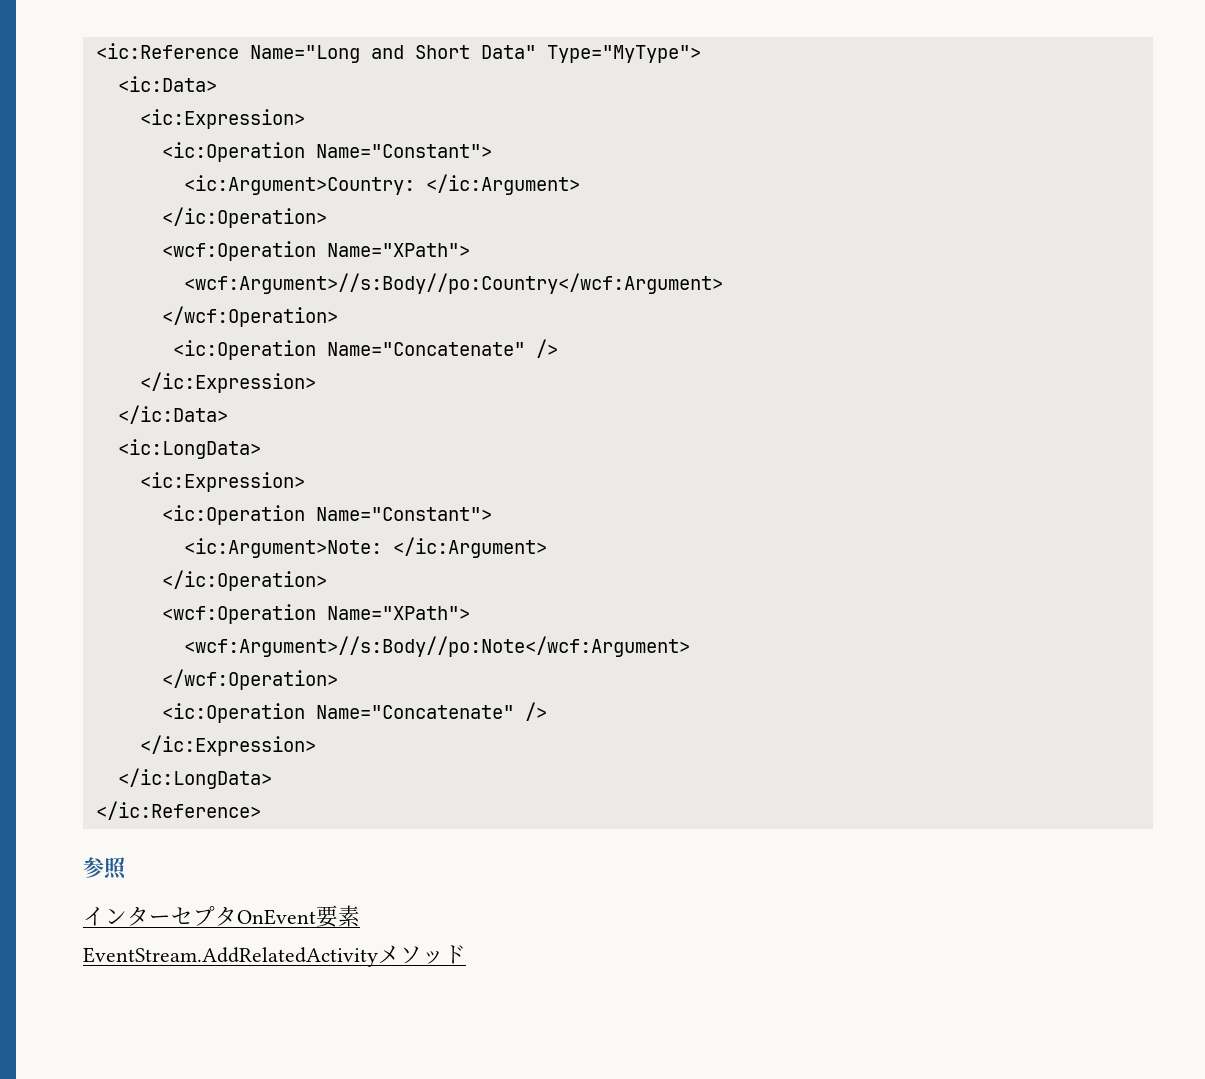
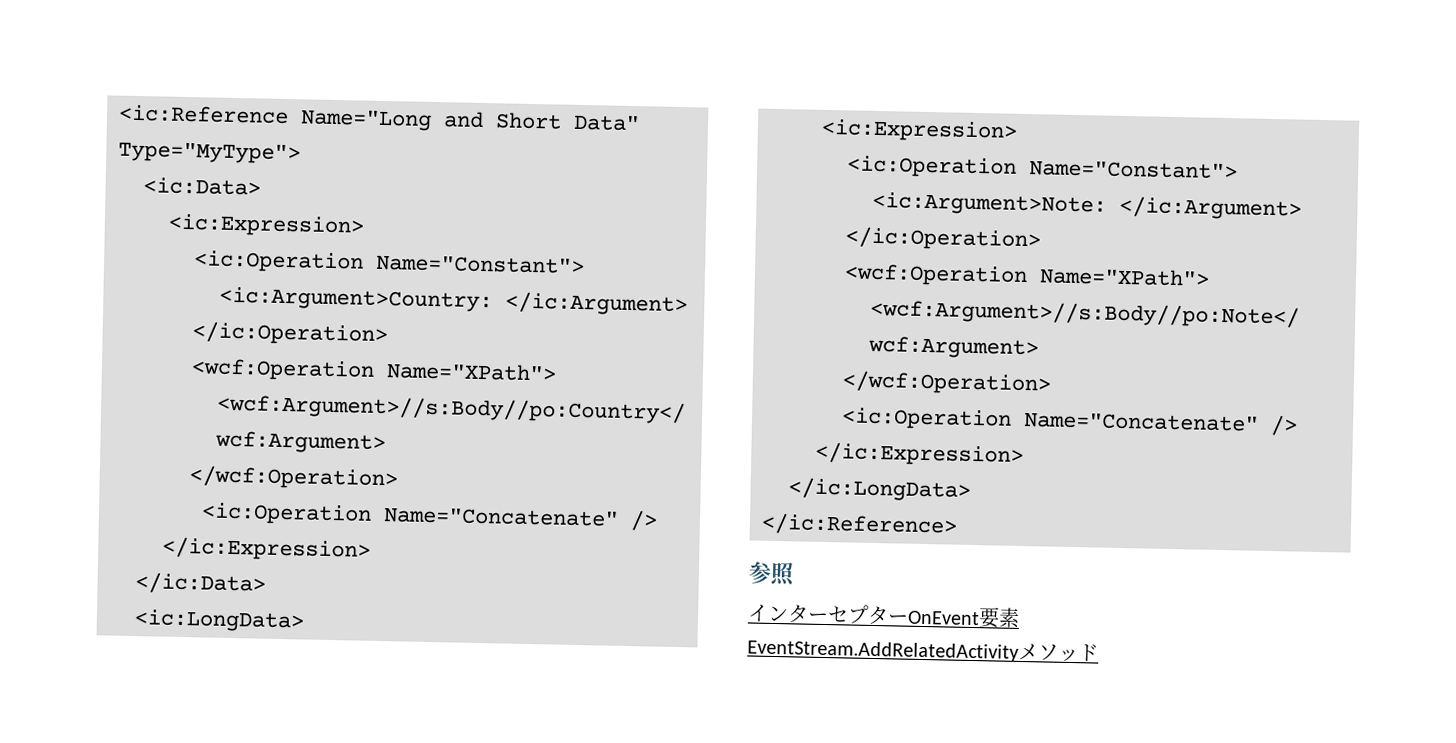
(237, 916) none -> [887,614,909,624] ー

